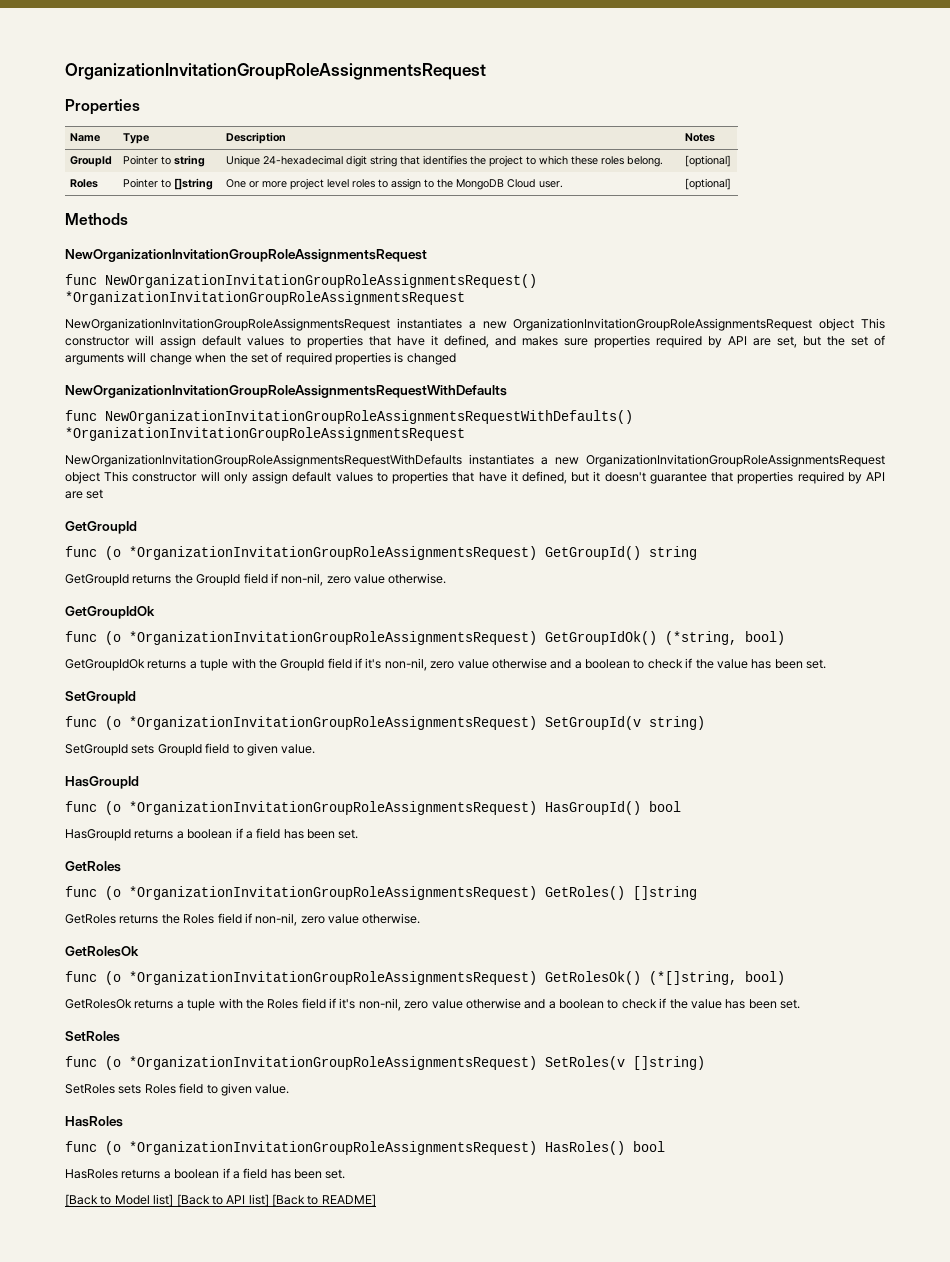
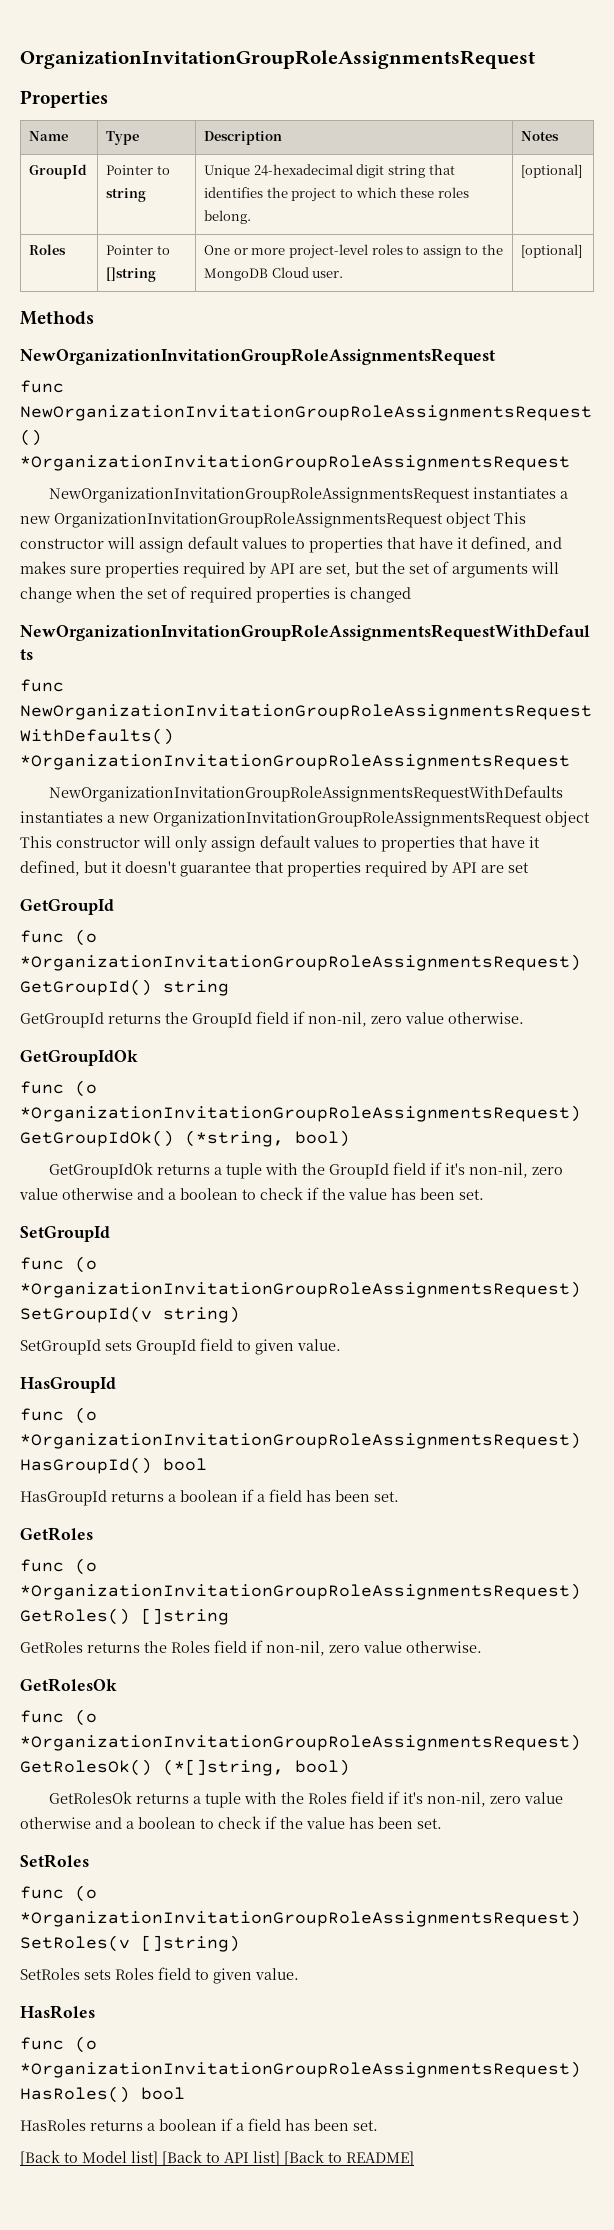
[290,178,350,190] project level -> [288,244,368,259] project-level

